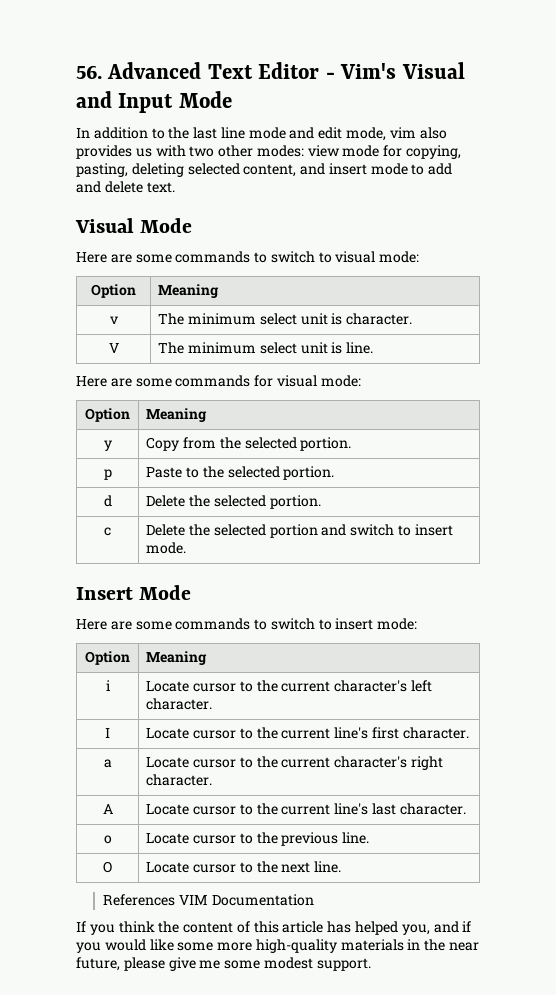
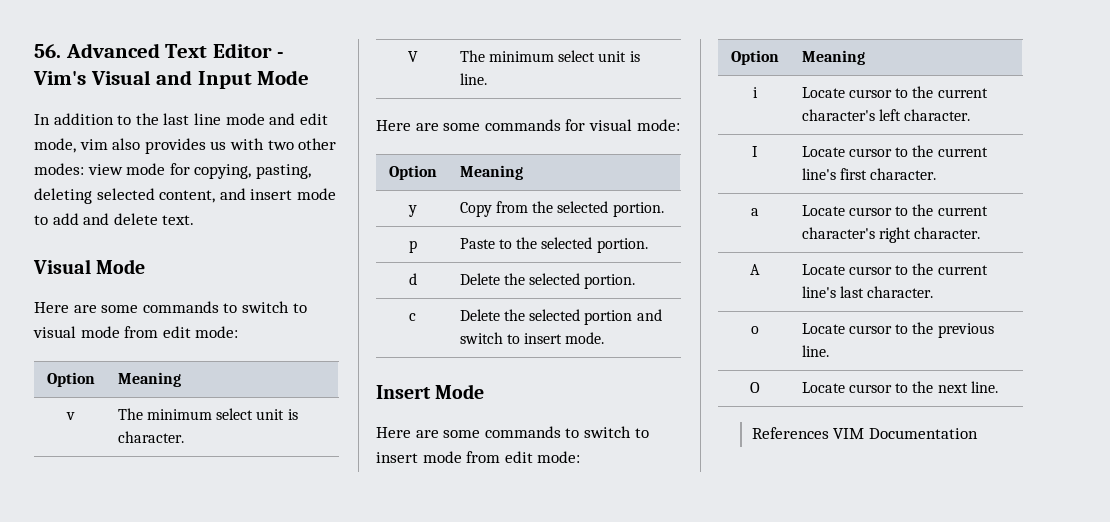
(376, 257) none -> [80,326,191,338] mode from edit
(374, 624) none -> [422,451,533,463] mode from edit
[76,921,472,935] [76,939,480,953] [76,957,371,971] // If you think the content of this article has helped you, and if you would like some more high-quality materials in the near future, please give me some modest support. -> (978, 433) none

